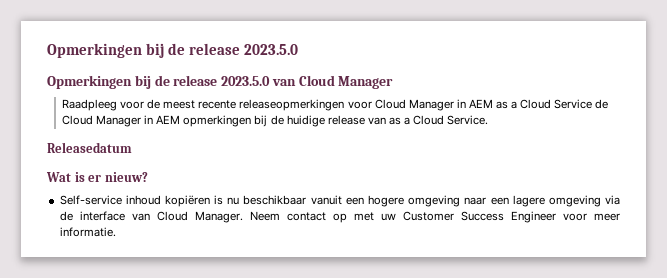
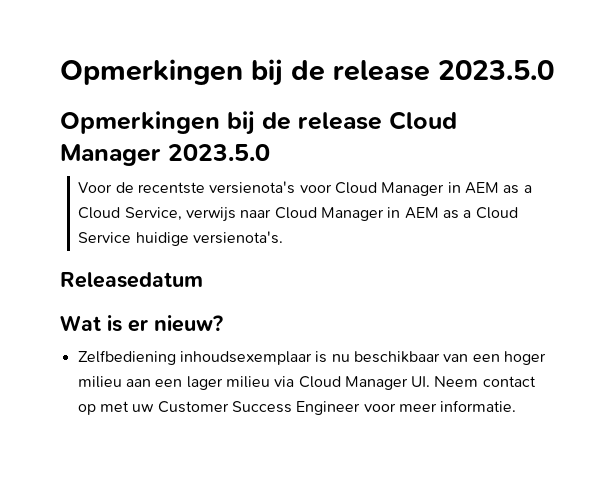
[221,75,394,89] [61,99,345,111] 2023.5.0 van Cloud Manager // Raadpleeg voor de meest recente releaseopmerkingen -> [389,111,457,130] [60,144,270,166] [78,181,296,194] Cloud Manager 2023.5.0 // Voor de recentste versienota's
[554,99,609,109] [61,115,489,127] Service de Cloud Manager in AEM opmerkingen bij de huidige release van as a Cloud Service. -> [124,207,518,222] [78,231,283,246] Service, verwijs naar Cloud Manager in AEM as a Cloud Service huidige versienota's.
[59,195,620,207] [59,211,243,223] Self-service inhoud kopiëren is nu beschikbaar vanuit een hogere omgeving naar een lagere omgeving via de interface van Cloud Manager. -> [77,350,546,365] [77,376,431,390] Zelfbediening inhoudsexemplaar is nu beschikbaar van een hoger milieu aan een lager milieu via Cloud Manager UI.

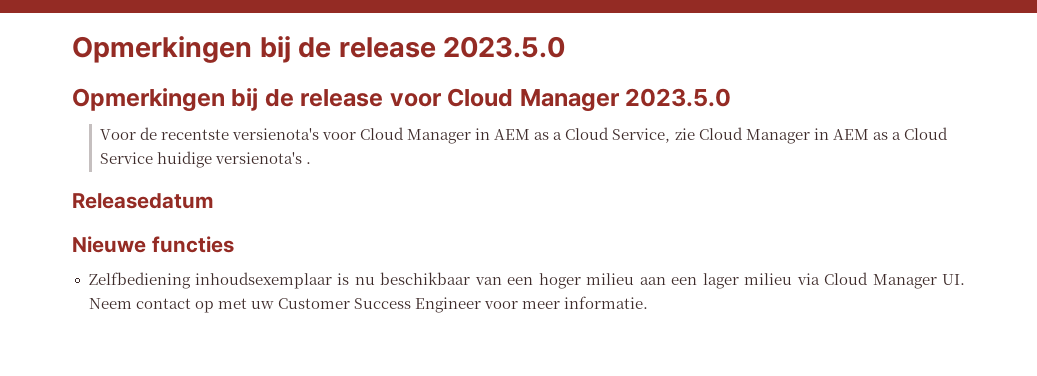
(382, 121) none -> [389,93,442,107] voor
[185,207,272,222] verwijs naar -> [674,128,695,140] zie
[192,231,283,244] versienota's. -> [214,152,311,164] versienota's .
[60,315,223,332] Wat is er nieuw? -> [72,236,234,253] Nieuwe functies

